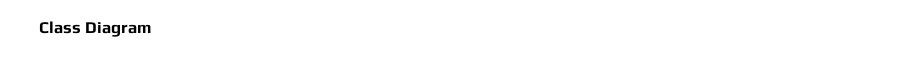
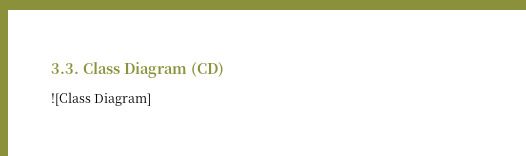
(39, 27) none -> [51,63,79,74] 3.3.
(152, 29) none -> [191,62,224,77] [51,92,152,106] (CD) // ![Class Diagram]

